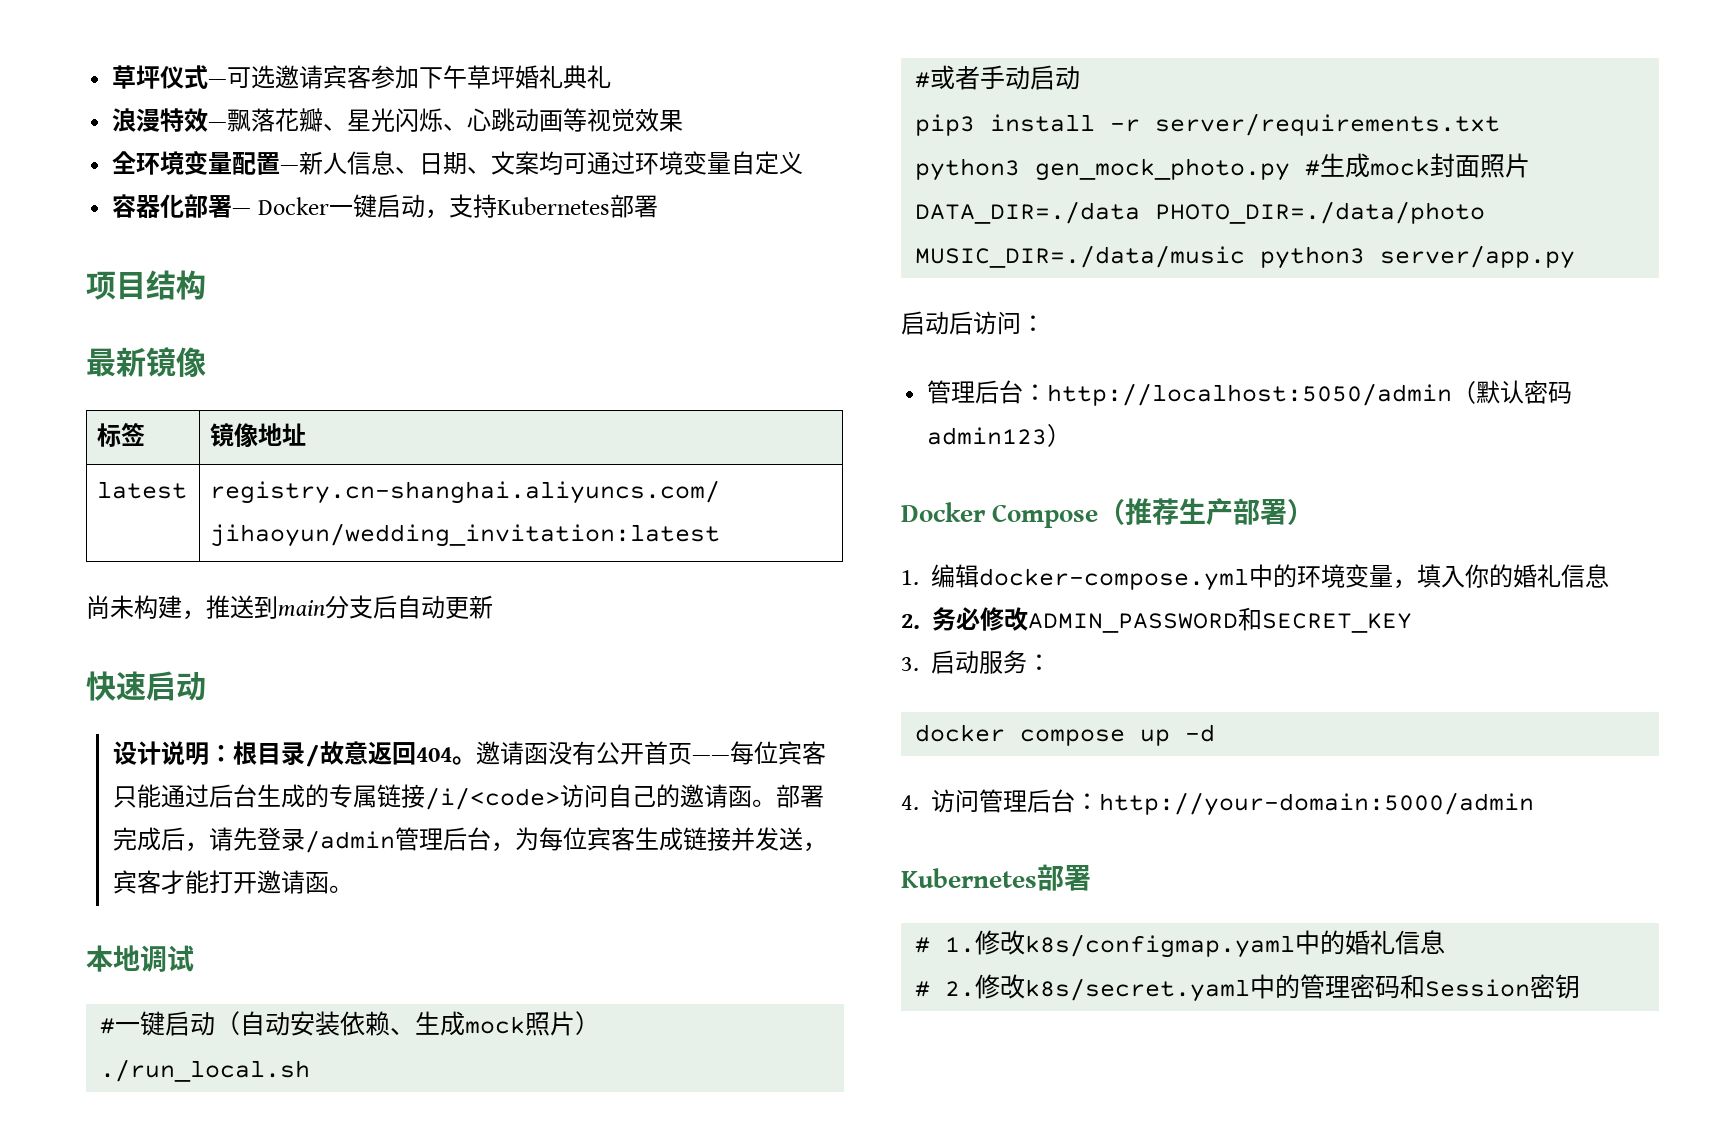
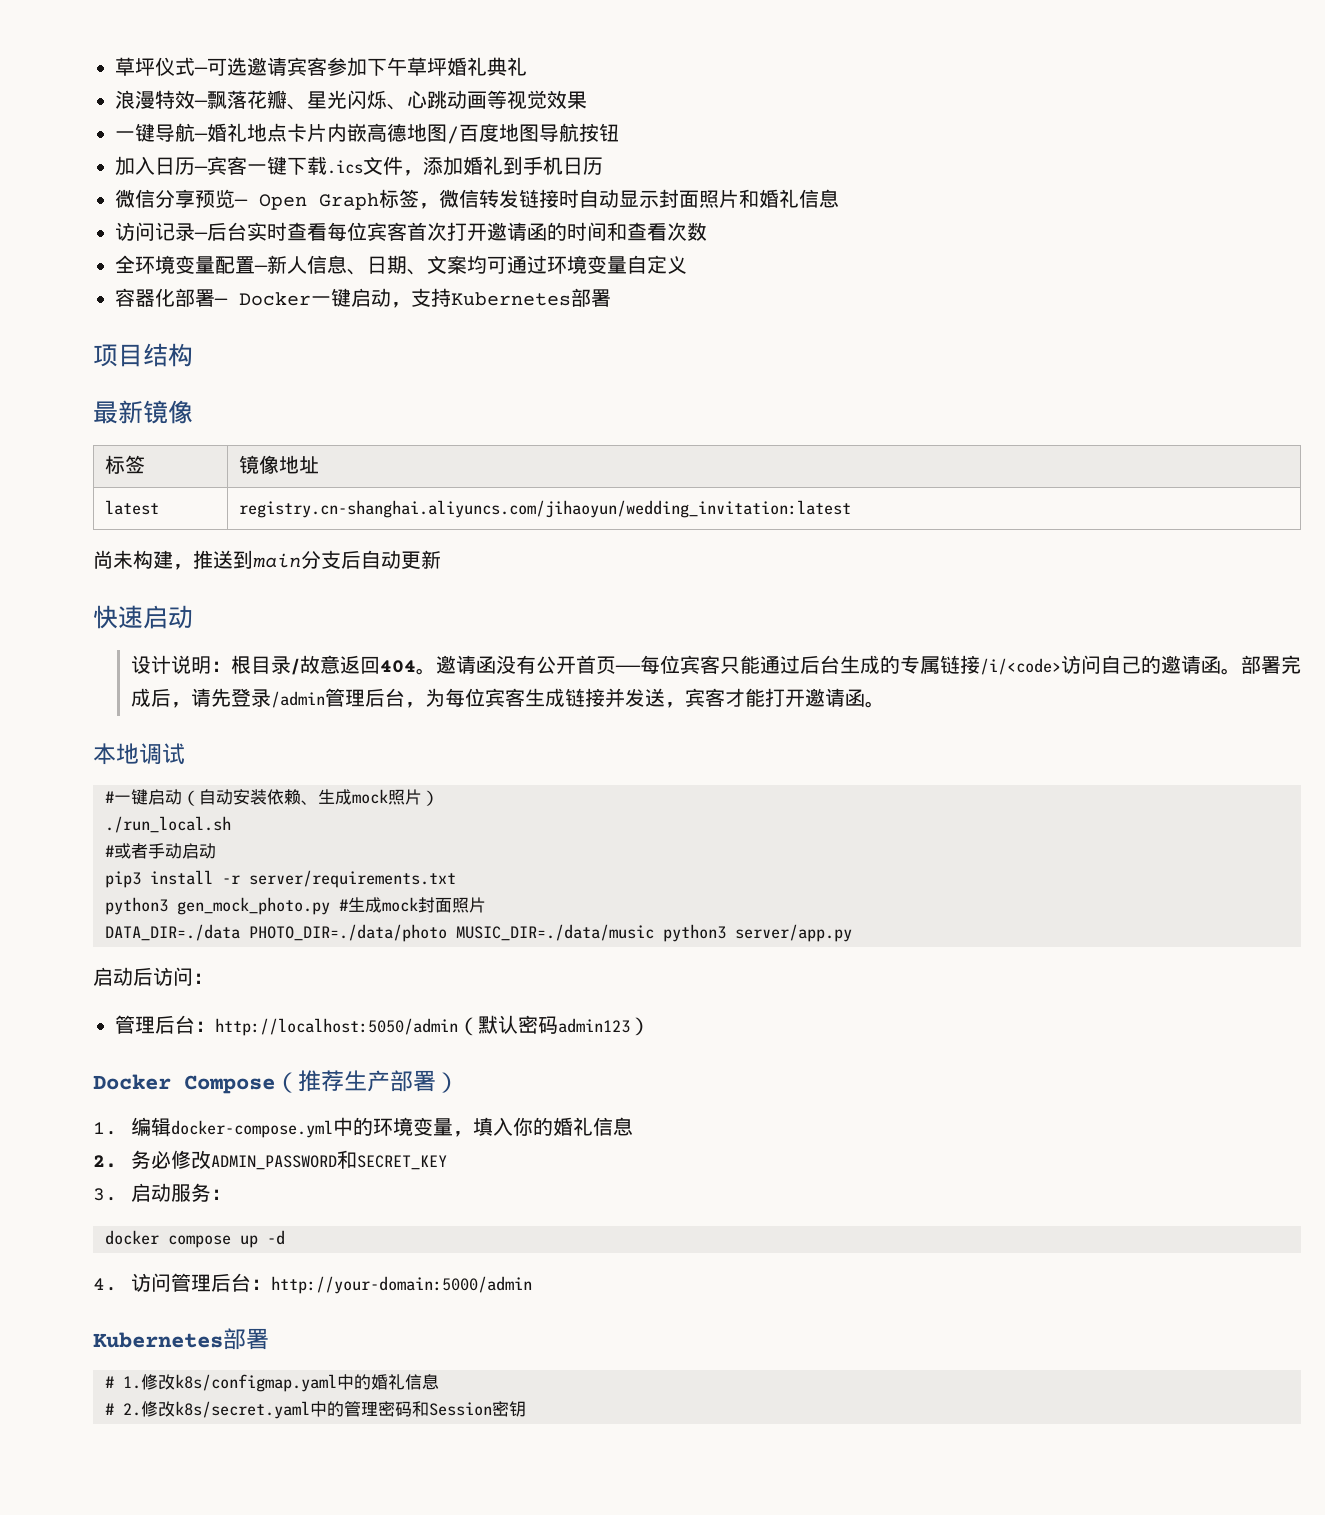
(684, 121) none -> [115,123,619,144] [115,156,603,176] [115,189,839,210] [115,222,707,242] // 一键导航—婚礼地点卡片内嵌高德地图/百度地图导航按钮 // 加入日历—宾客一键下载.ics文件，添加婚礼到手机日历 // 微信分享预览— Open Graph标签，微信转发链接时自动显示封面照片和婚礼信息 // 访问记录—后台实时查看每位宾客首次打开邀请函的时间和查看次数

